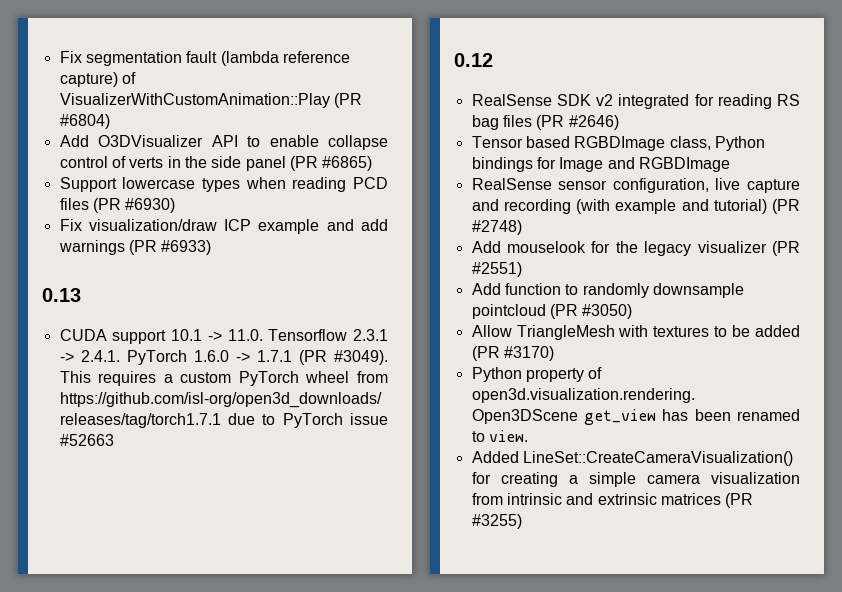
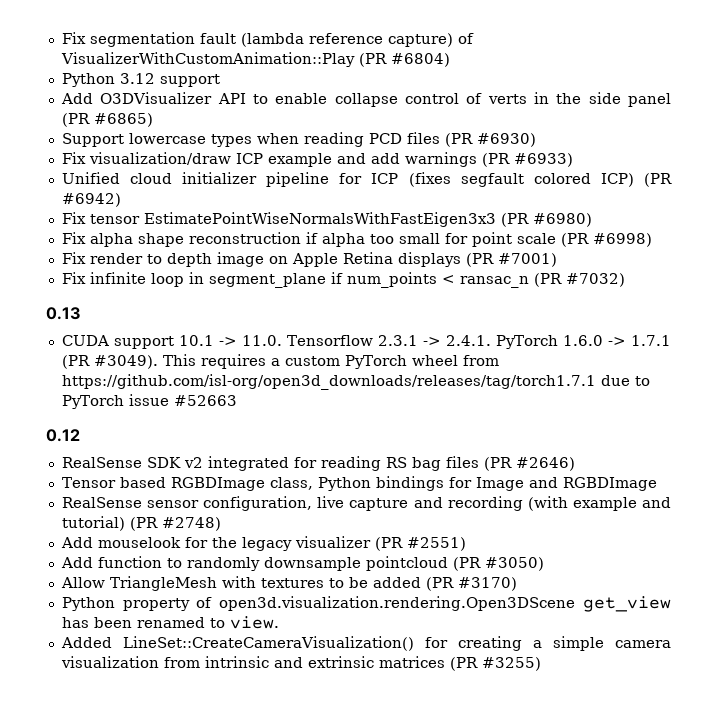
(110, 121) none -> [61,73,220,87] // Python 3.12 support
(212, 247) none -> [61,172,673,187] [61,193,121,207] [61,212,592,227] [61,232,652,247] [61,252,557,267] [61,272,625,288] // Unified cloud initializer pipeline for ICP (fixes segfault colored ICP) (PR #6942) // Fix tensor EstimatePointWiseNormalsWithFastEigen3x3 (PR #6980) // Fix alpha shape reconstruction if alpha too small for point scale (PR #6998) // Fix render to depth image on Apple Retina displays (PR #7001) // Fix infinite loop in segment_plane if num_points < ransac_n (PR #7032)

